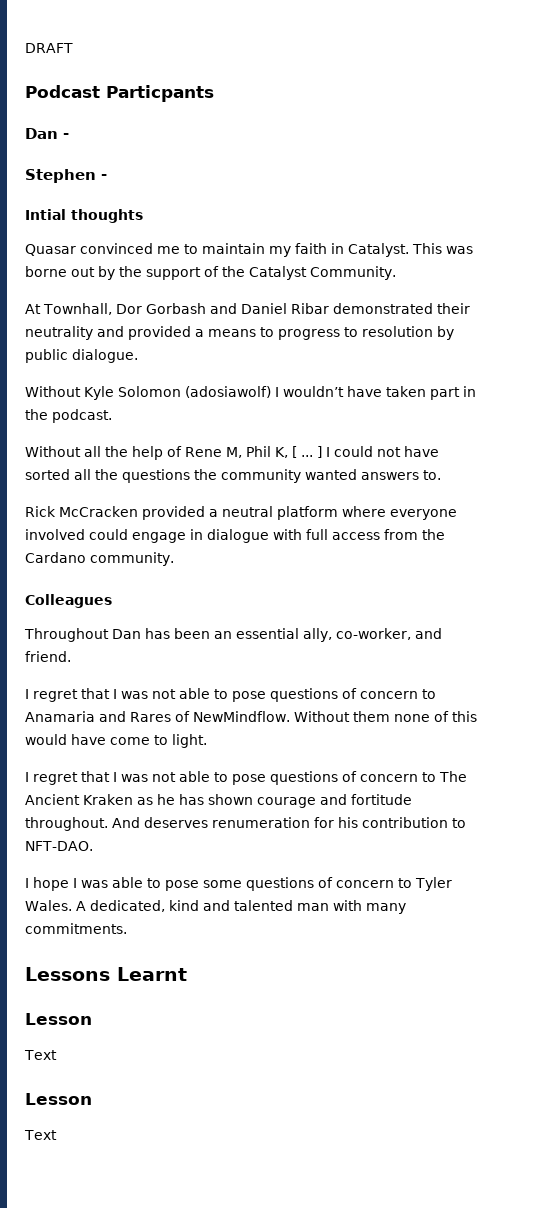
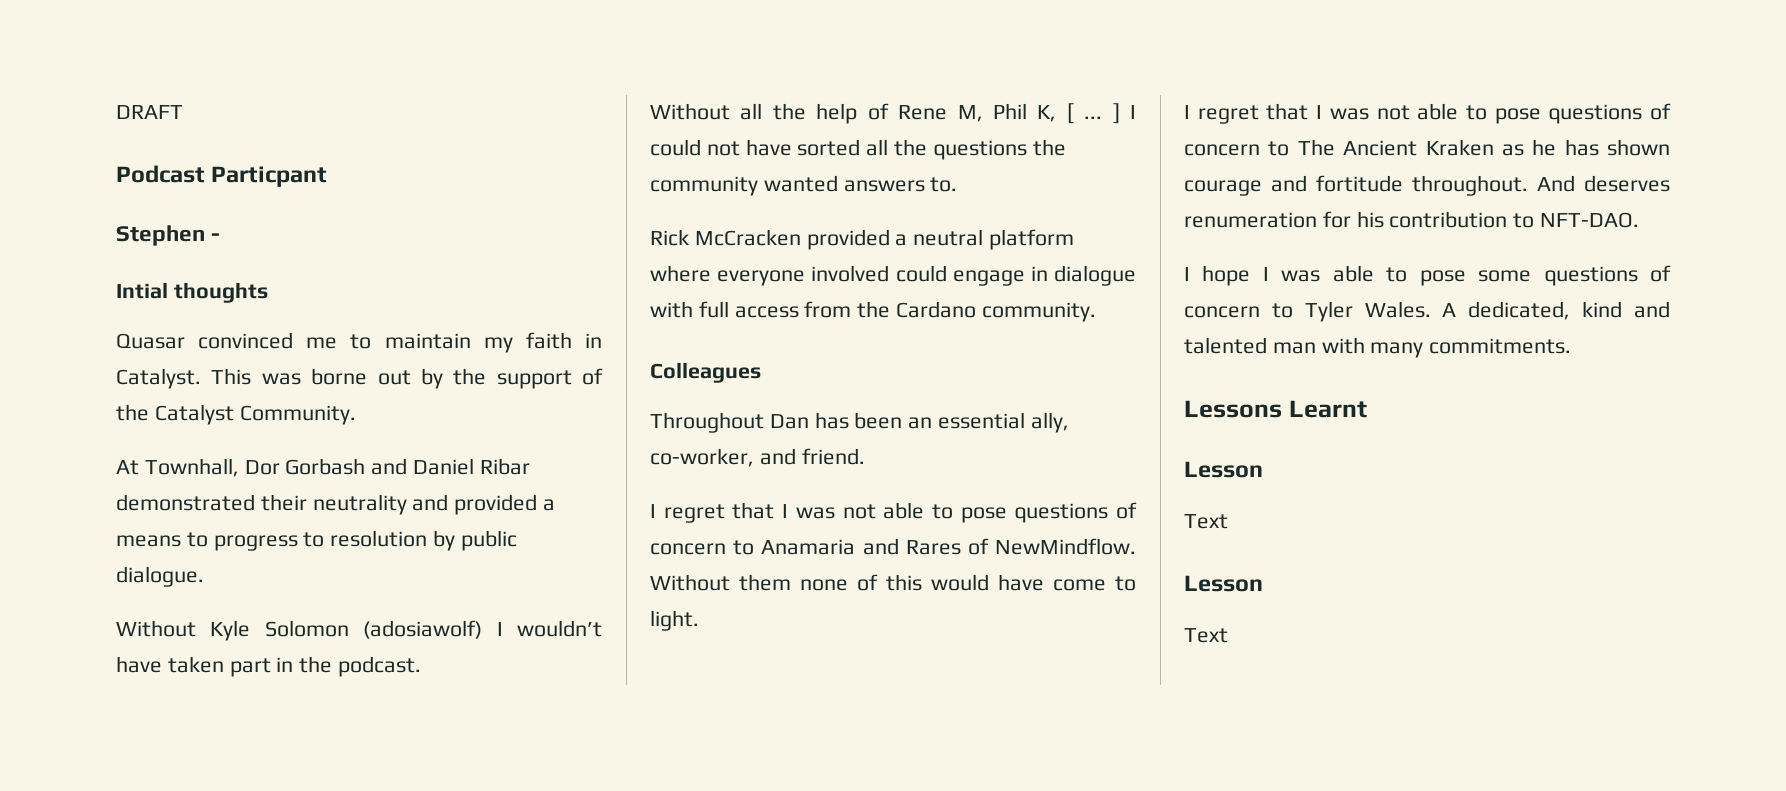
[106,85,214,102] [25,128,69,139] Particpants // Dan - -> [211,166,328,187] Particpant

